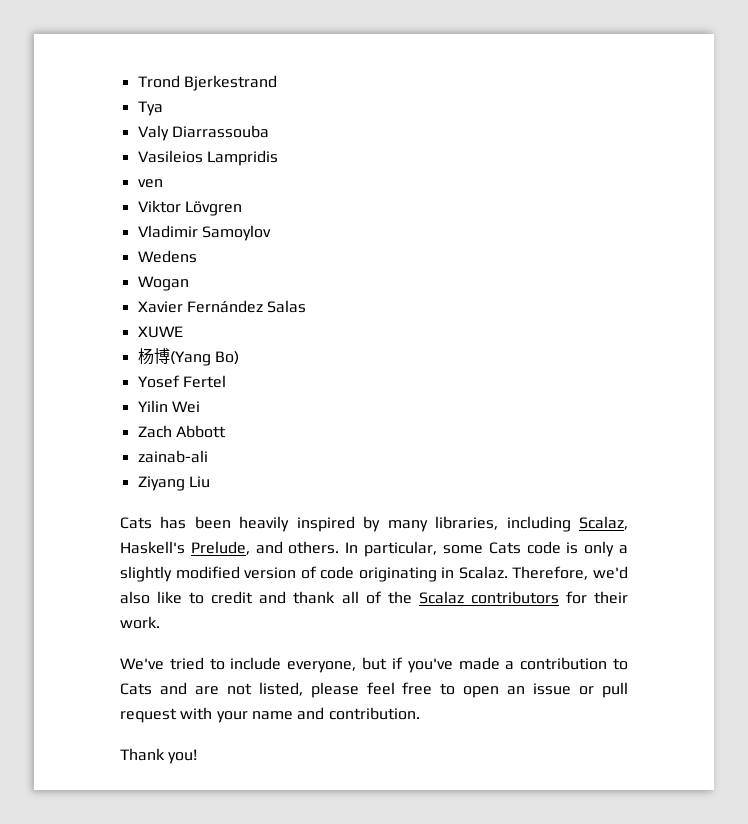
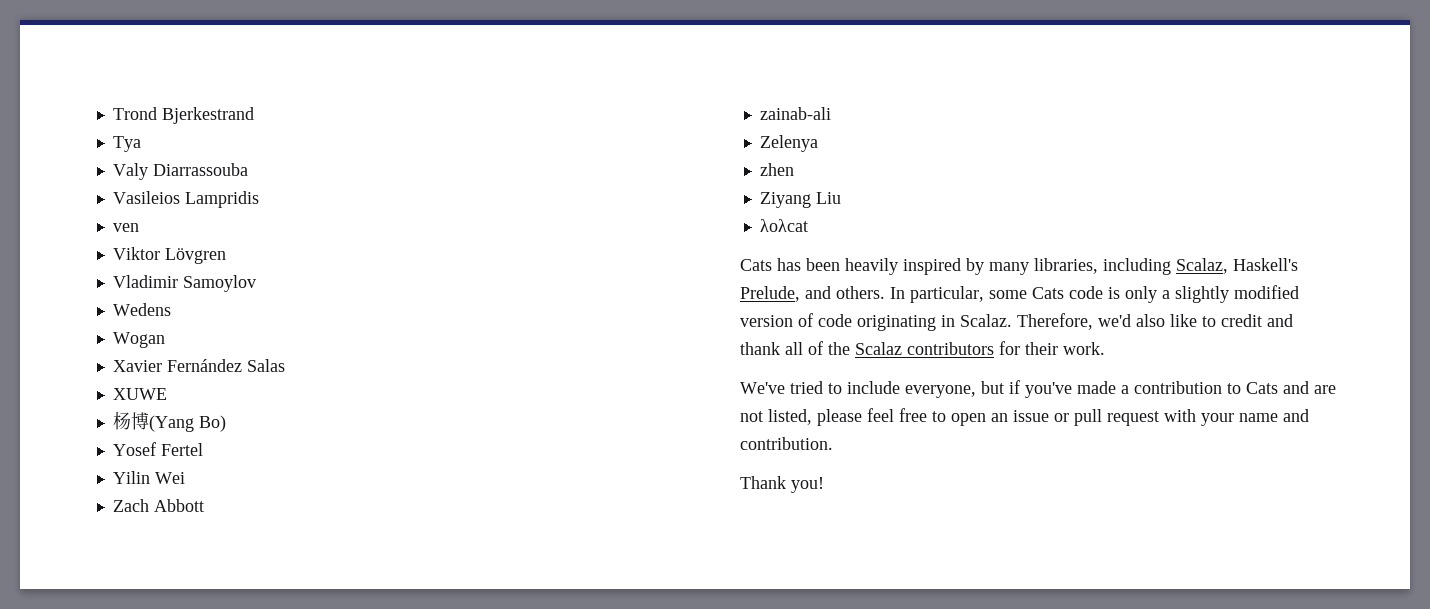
(208, 456) none -> [759,135,818,152] [759,163,794,176] // Zelenya // zhen
(210, 482) none -> [759,219,808,232] // λoλcat

